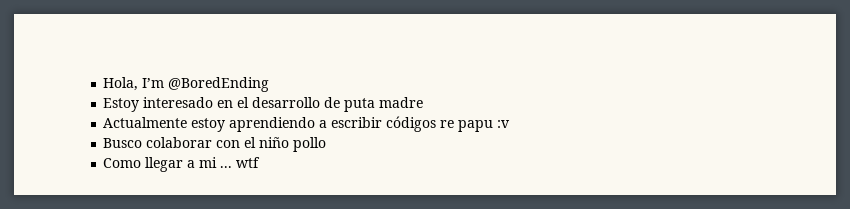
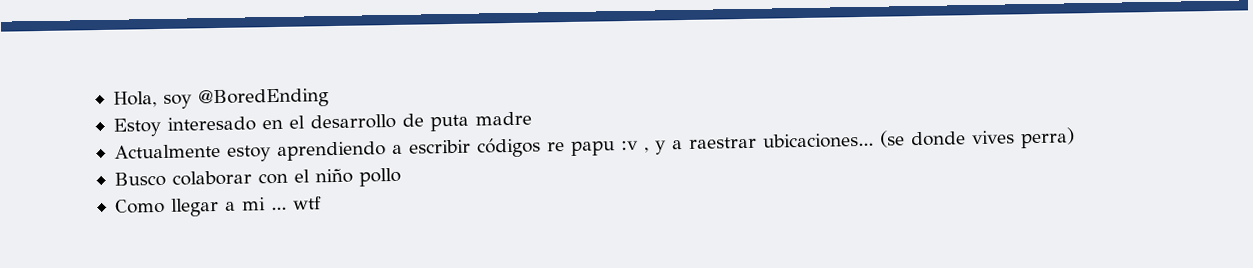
[142,78,165,88] I’m -> [162,94,192,109] soy
(511, 124) none -> [643,127,1075,155] , y a raestrar ubicaciones... (se donde vives perra)

